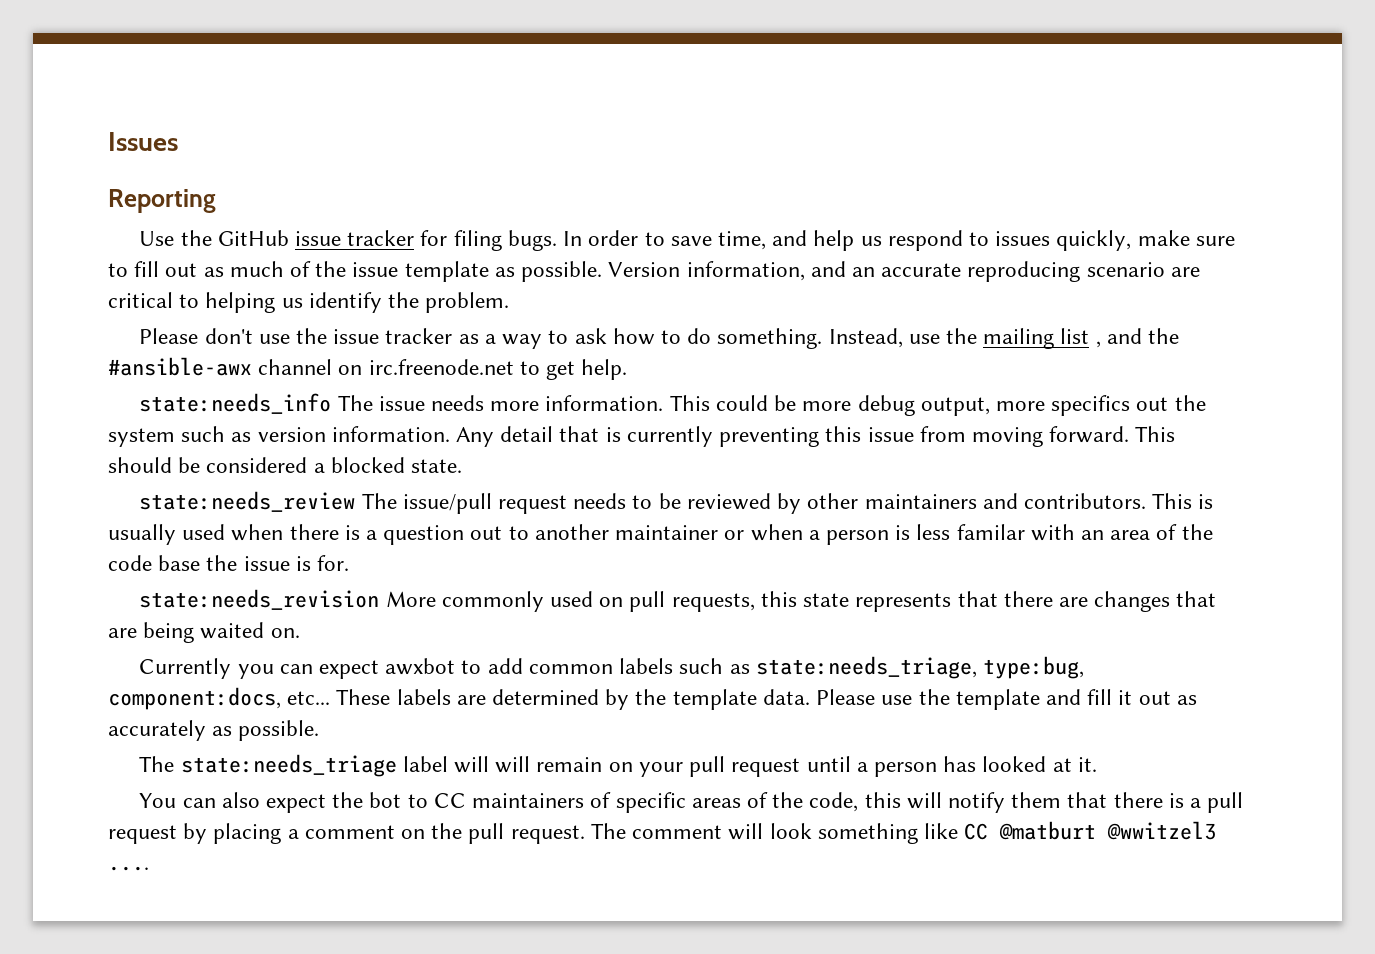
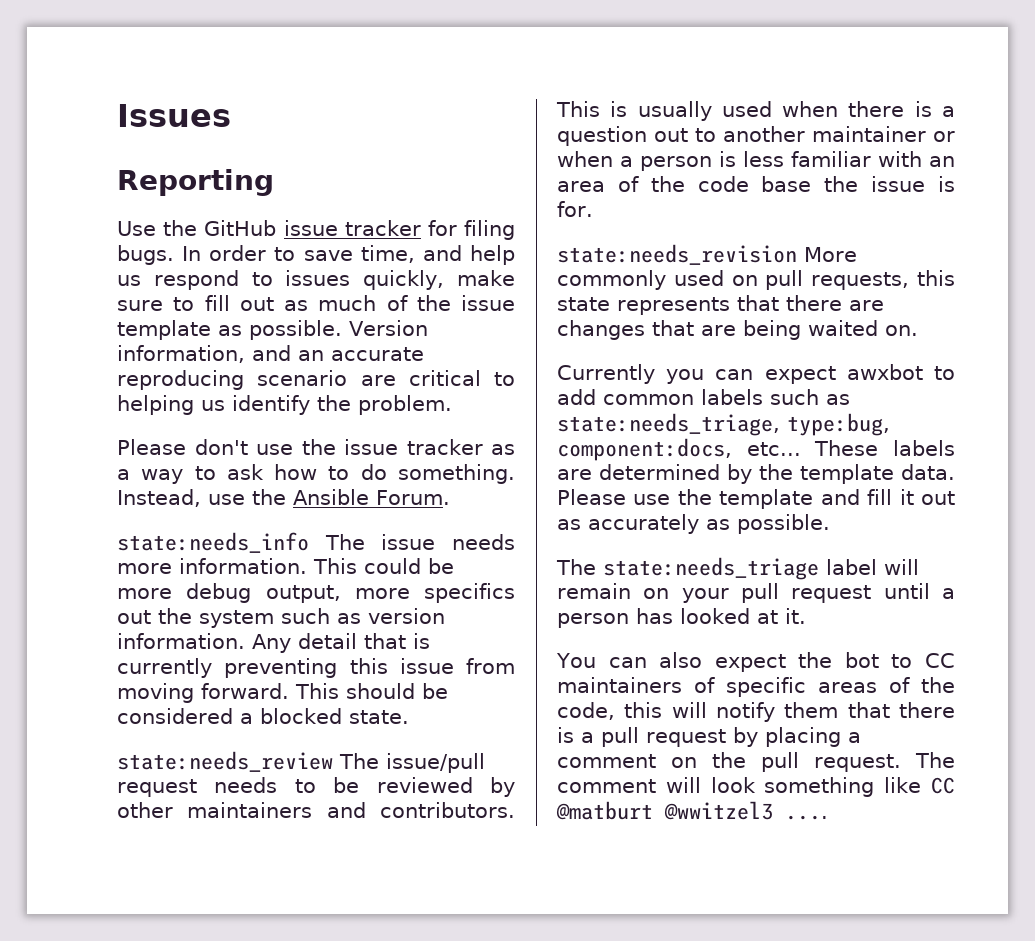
[983,328,1180,349] [108,357,628,380] mailing list , and the #ansible-awx channel on irc.freenode.net to get help. -> [293,489,450,505] Ansible Forum.
[956,524,1025,540] familar -> [791,151,871,167] familiar
[495,756,531,773] will -> (919, 567) none

